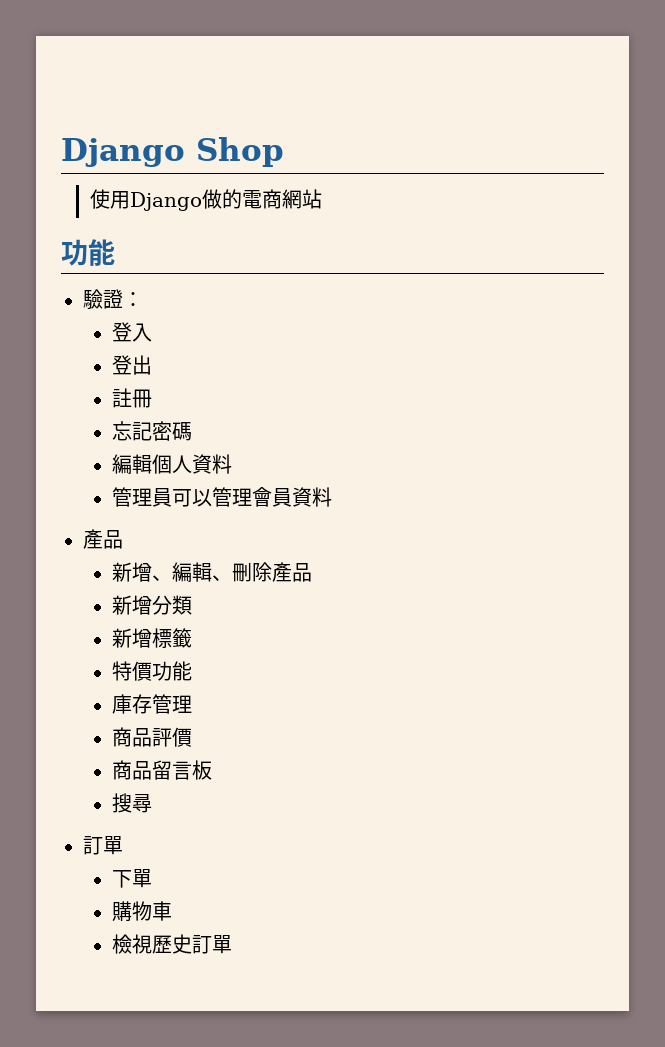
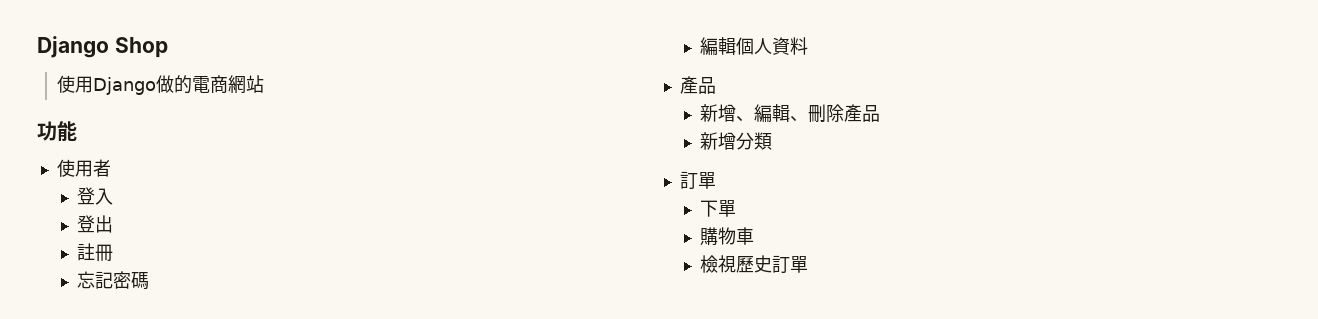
[83,289,143,310] 驗證： -> [56,159,111,177] 使用者
[111,487,332,507] // 管理員可以管理會員資料 -> (809, 46) none
[111,628,192,648] [111,661,192,681] [111,694,192,714] [111,727,192,747] [111,760,212,780] [111,793,152,813] // 新增標籤 // 特價功能 // 庫存管理 // 商品評價 // 商品留言板 // 搜尋 -> (773, 141) none

